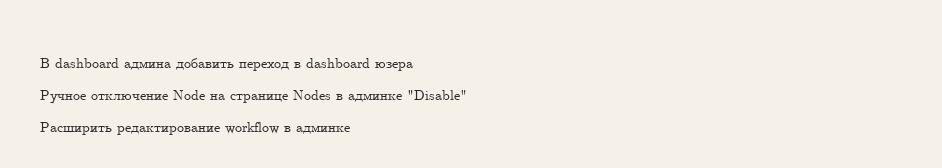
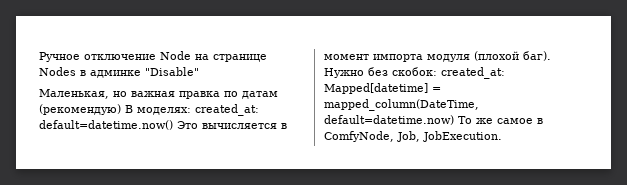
[40,58,413,71] В dashboard админа добавить переход в dashboard юзера // -> (39, 57) none
[40,122,350,135] Расширить редактирование workflow в админке -> [39,89,278,99] [39,104,259,116] [39,120,287,130] [324,51,551,62] [324,67,505,79] [324,83,441,94] [324,99,479,111] [324,115,543,125] [324,131,502,142] Маленькая, но важная правка по датам (рекомендую) В моделях: created_at: default=datetime.now() Это вычисляется в момент импорта модуля (плохой баг). Нужно без скобок: created_at: Mapped[datetime] = mapped_column(DateTime, default=datetime.now) То же самое в ComfyNode, Job, JobExecution.

